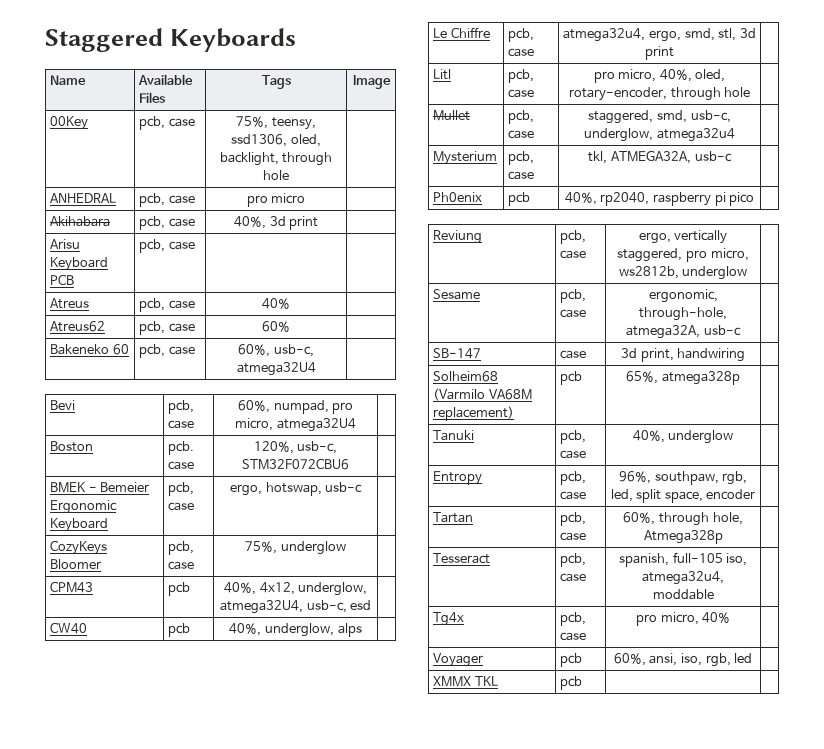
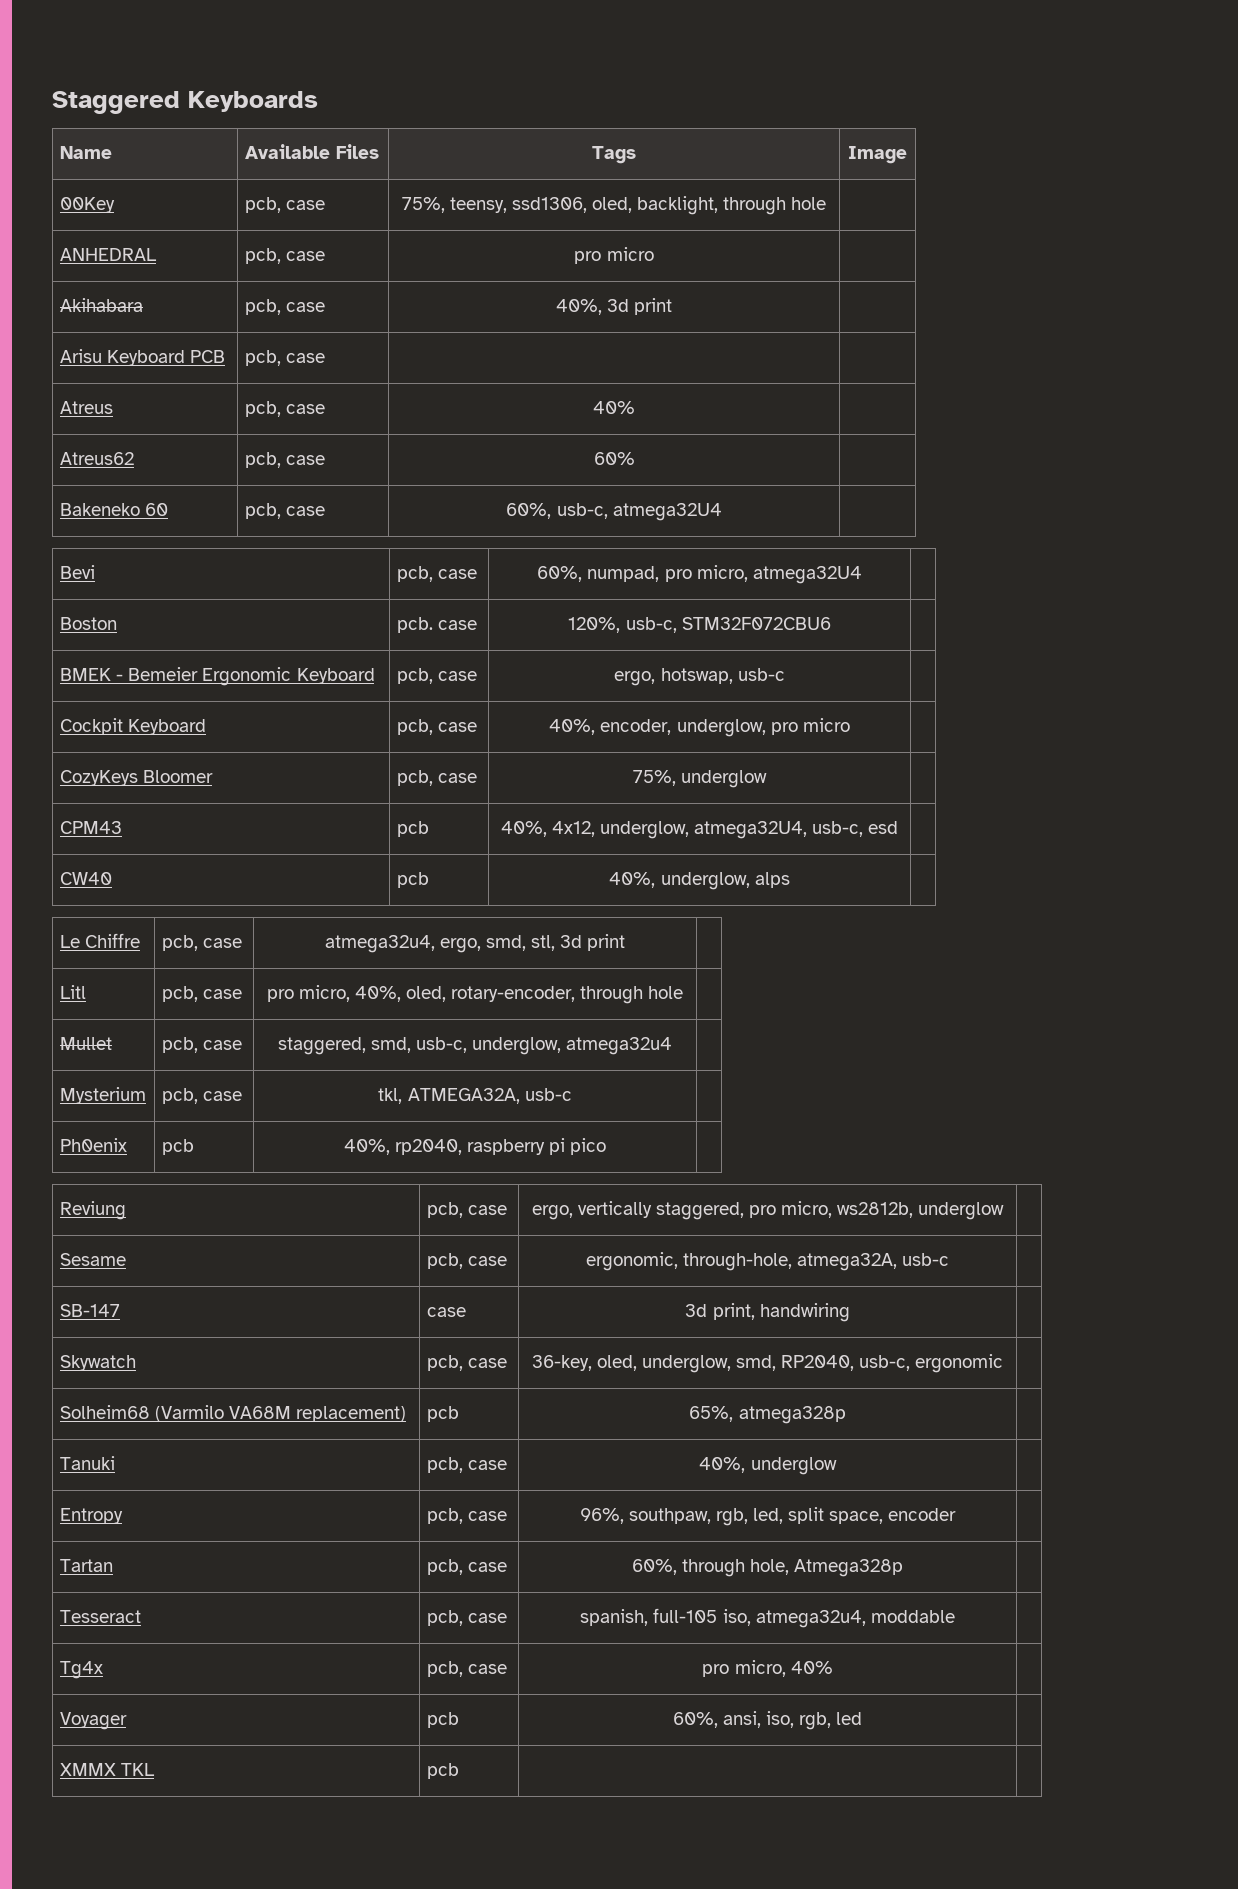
(363, 487) none -> [59,718,207,735] [396,719,478,735] [549,718,850,737] // Cockpit Keyboard | pcb, case | 40%, encoder, underglow, pro micro |
(746, 355) none -> [59,1355,136,1371] [426,1355,508,1371] [531,1354,1004,1373] // Skywatch | pcb, case | 36-key, oled, underglow, smd, RP2040, usb-c, ergonomic |

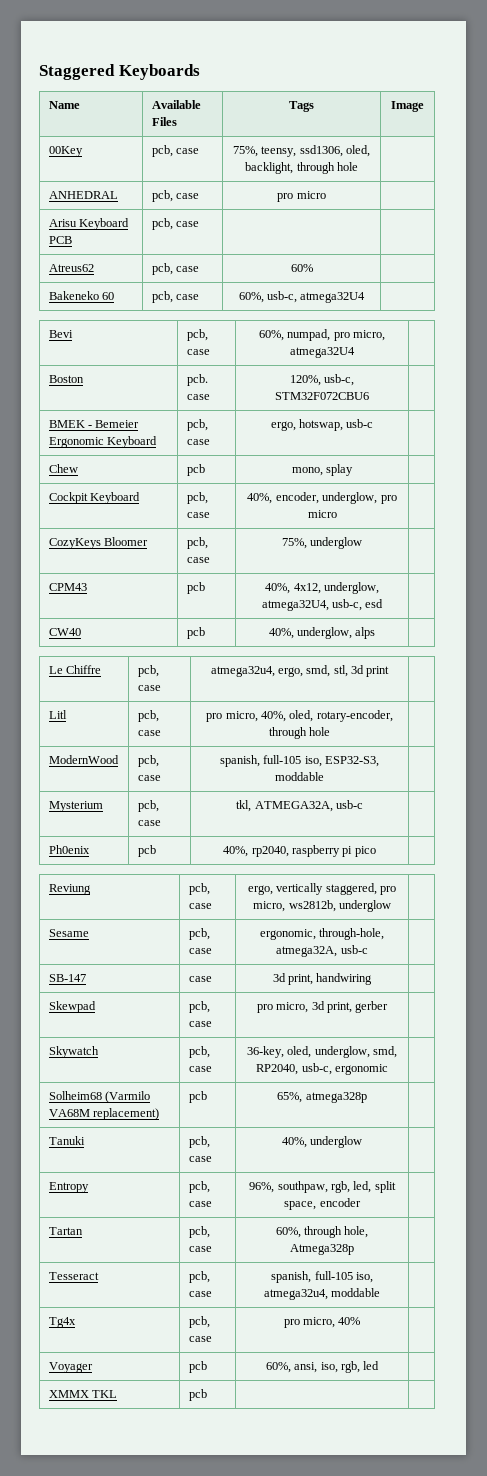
[59,298,143,312] [244,299,326,315] [555,298,673,315] // Akihabara | pcb, case | 40%, 3d print | -> (326, 195) none
[59,401,113,414] [244,401,326,417] [593,401,635,414] // Atreus | pcb, case | 40% | -> (199, 224) none
(785, 674) none -> [48,464,78,473] [186,464,205,476] [291,464,354,476] // Chew | pcb | mono, splay |
[59,1037,112,1050] [161,1037,243,1053] [277,1037,673,1055] Mullet | pcb, case | staggered, smd, usb-c, underglow, atmega32u4 -> [48,755,119,764] [137,755,159,767] [137,775,161,781] [219,755,380,767] [275,772,324,781] ModernWood | pcb, case | spanish, full-105 iso, ESP32-S3, moddable
(850, 1312) none -> [48,1001,96,1013] [188,1001,210,1013] [188,1021,212,1027] [256,1001,389,1013] // Skewpad | pcb, case | pro micro, 3d print, gerber |

